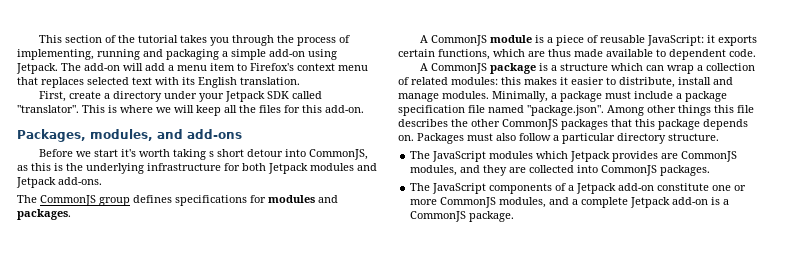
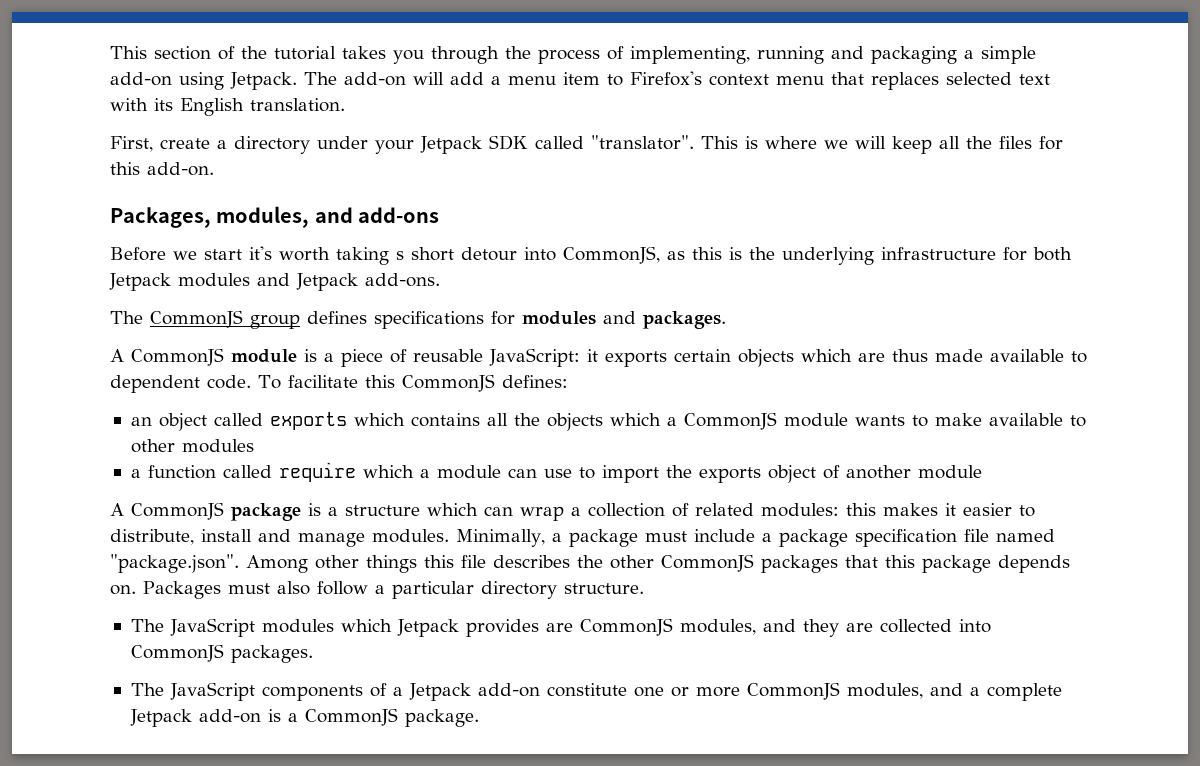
[438,49,490,60] functions, -> [738,349,794,367] objects
(756, 53) none -> [258,374,568,392] [130,412,1086,431] [130,439,254,453] [130,462,982,483] To facilitate this CommonJS defines: // an object called exports which contains all the objects which a CommonJS module wants to make available to other modules // a function called require which a module can use to import the exports object of another module

